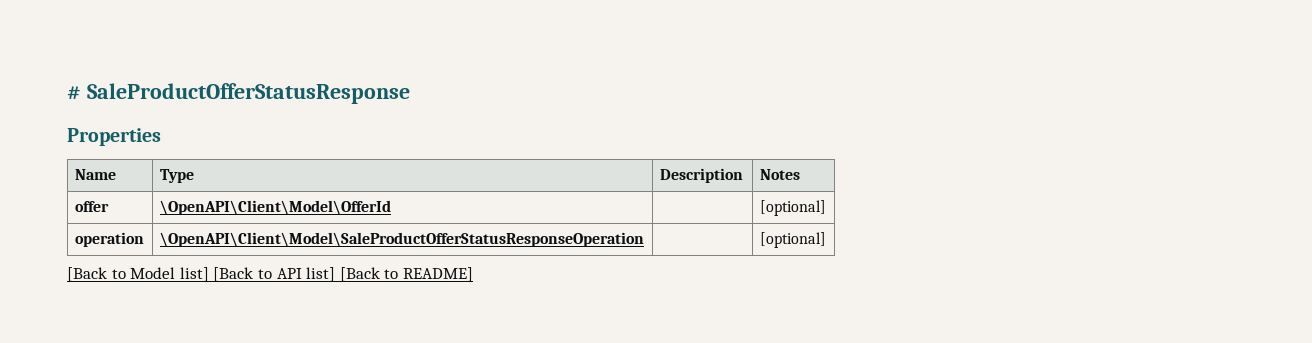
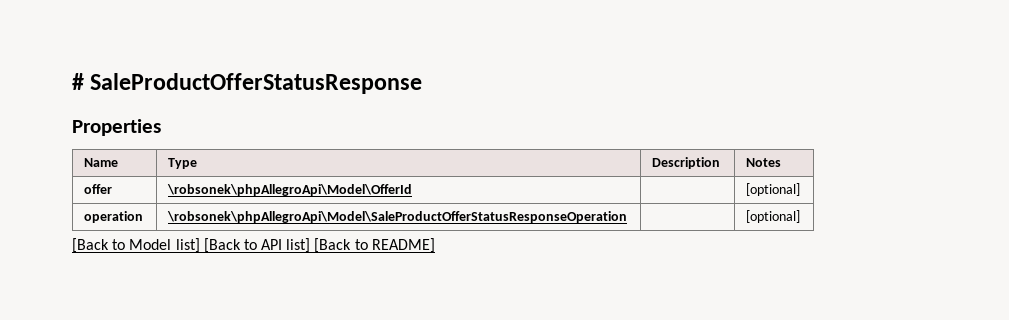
[159,200,391,215] \OpenAPI\Client\Model\OfferId -> [167,184,413,196] \robsonek\phpAllegroApi\Model\OfferId
[159,232,644,247] \OpenAPI\Client\Model\SaleProductOfferStatusResponseOperation -> [167,211,628,223] \robsonek\phpAllegroApi\Model\SaleProductOfferStatusResponseOperation

